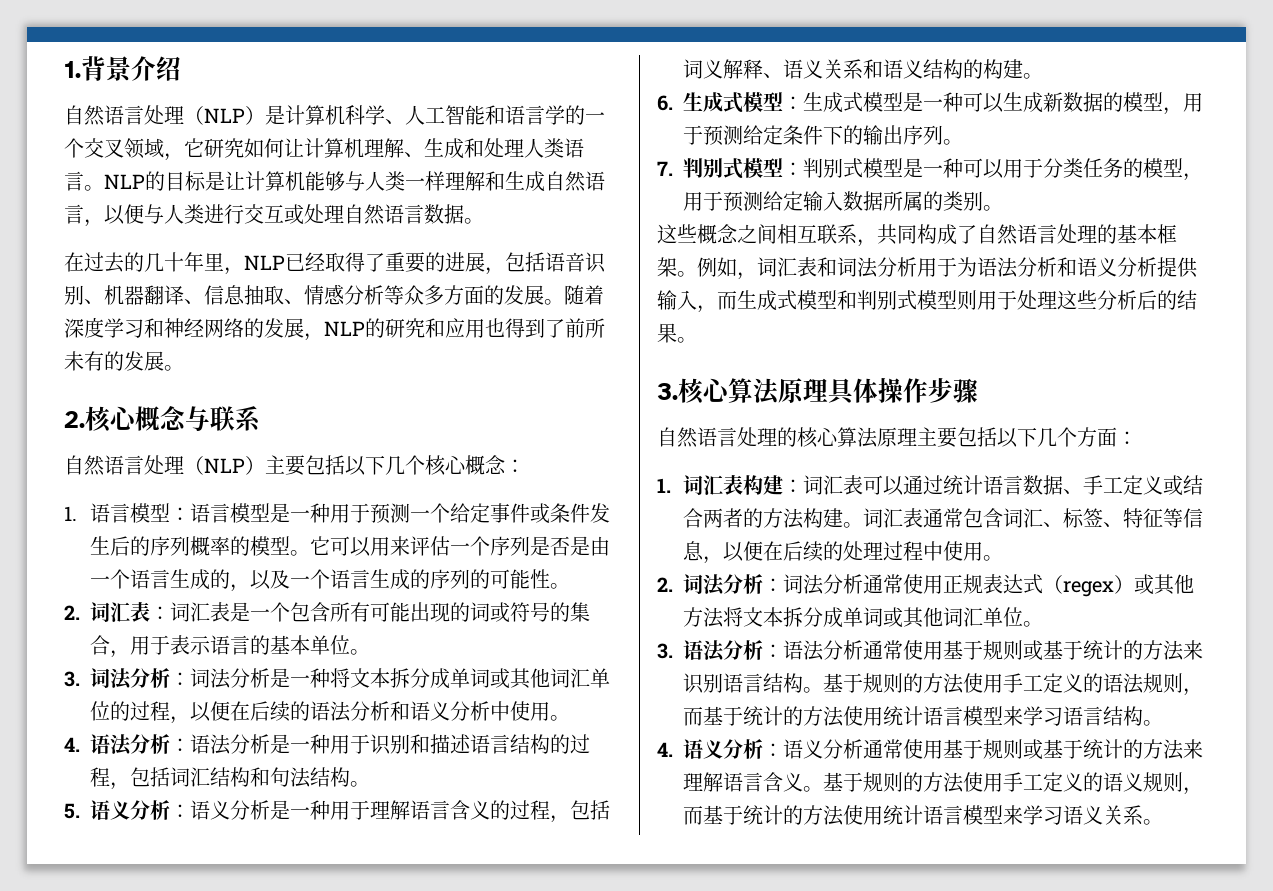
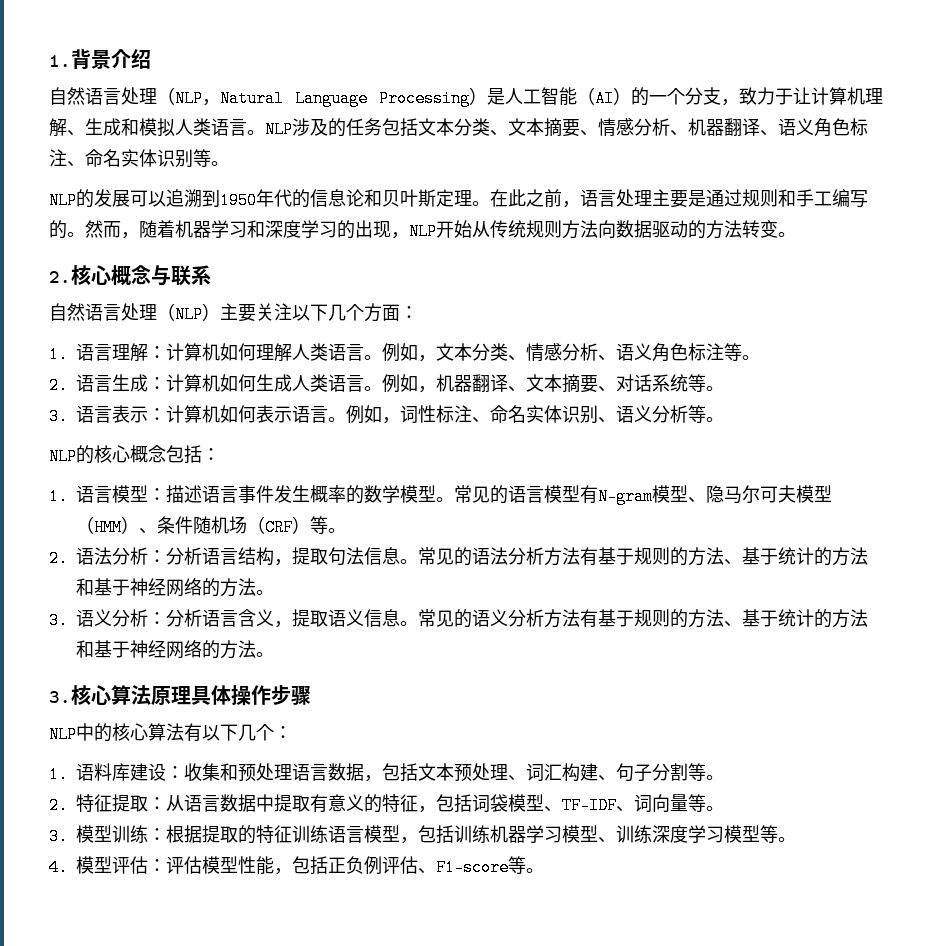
[245,105,605,125] [64,138,284,161] ）是计算机科学、人工智能和语言学的一个交叉领域，它研究如何 -> [202,87,793,107] ，Natural Language Processing）是人工智能（AI）的一个分支，致力于
[484,138,524,158] 处理 -> [139,118,175,137] 模拟
[145,171,605,192] [64,204,484,227] [64,252,606,275] [64,284,604,305] [64,317,605,341] [64,351,164,371] 的目标是让计算机能够与人类一样理解和生成自然语言，以便与人类进行交互或处理自然语言数据。 // 在过去的几十年里，NLP已经取得了重要的进展，包括语音识别、机器翻译、信息抽取、情感分析等众多方面的发展。随着深度学习和神经网络的发展，NLP的研究和应用也得到了前所未有的发展 -> [292,118,868,137] [49,149,229,168] [49,189,868,209] [49,220,778,240] 涉及的任务包括文本分类、文本摘要、情感分析、机器翻译、语义角色标注、命名实体识别等。 // NLP的发展可以追溯到1950年代的信息论和贝叶斯定理。在此之前，语言处理主要是通过规则和手工编写的。然而，随着机器学习和深度学习的出现，NLP开始从传统规则方法向数据驱动的方法转变
[305,455,506,476] 包括以下几个核心概念 -> [256,303,418,322] [49,343,760,363] [49,374,724,394] [49,405,724,425] [49,445,202,465] 关注以下几个方面： // 1.语言理解：计算机如何理解人类语言。例如，文本分类、情感分析、语义角色标注等。 // 2.语言生成：计算机如何生成人类语言。例如，机器翻译、文本摘要、对话系统等。 // 3.语言表示：计算机如何表示语言。例如，词性标注、命名实体识别、语义分析等。 // NLP的核心概念包括
[189,503,610,524] [89,536,610,557] [89,569,570,592] [64,602,590,623] [90,635,370,658] [64,668,610,690] [90,701,570,724] [64,734,590,756] [90,767,370,790] [64,800,610,823] [683,59,1043,79] [657,92,1203,115] [683,125,963,146] [657,158,1203,181] [683,191,1003,212] [657,224,1177,247] [657,257,1198,280] [657,290,1197,313] [657,323,677,343] 语言模型是一种用于预测一个给定事件或条件发生后的序列概率的模型。它可以用来评估一个序列是否是由一个语言生成的，以及一个语言生成的序列的可能性。 // 2.词汇表：词汇表是一个包含所有可能出现的词或符号的集合，用于表示语言的基本单位。 // 3.词法分析：词法分析是一种将文本拆分成单词或其他词汇单位的过程，以便在后续的语法分析和语义分析中使用。 // 4.语法分析：语法分析是一种用于识别和描述语言结构的过程，包括词汇结构和句法结构。 // 5.语义分析：语义分析是一种用于理解语言含义的过程，包括词义解释、语义关系和语义结构的构建。 // 6.生成式模型：生成式模型是一种可以生成新数据的模型，用于预测给定条件下的输出序列。 // 7.判别式模型：判别式模型是一种可以用于分类任务的模型，用于预测给定输入数据所属的类别。 // 这些概念之间相互联系，共同构成了自然语言处理的基本框架。例如，词汇表和词法分析用于为语法分析和语义分析提供输入，而生成式模型和判别式模型则用于处理这些分析后的结果 -> [166,485,832,505] [76,516,346,536] [49,547,868,567] [76,578,274,597] [49,609,868,629] [76,640,256,659] 描述语言事件发生概率的数学模型。常见的语言模型有N-gram模型、隐马尔可夫模型（HMM）、条件随机场（CRF）等。 // 2.语法分析：分析语言结构，提取句法信息。常见的语法分析方法有基于规则的方法、基于统计的方法和基于神经网络的方法。 // 3.语义分析：分析语言含义，提取语义信息。常见的语义分析方法有基于规则的方法、基于统计的方法和基于神经网络的方法
[657,427,1137,448] [657,475,1203,496] [682,508,1203,529] [682,541,1003,564] [657,574,1194,597] [683,607,1043,628] [657,640,1203,662] [683,673,1203,696] [683,706,1163,727] [657,739,1203,760] [683,772,1203,795] [683,805,1143,826] 自然语言处理的核心算法原理主要包括以下几个方面： // 1.词汇表构建：词汇表可以通过统计语言数据、手工定义或结合两者的方法构建。词汇表通常包含词汇、标签、特征等信息，以便在后续的处理过程中使用。 // 2.词法分析：词法分析通常使用正规表达式（regex）或其他方法将文本拆分成单词或其他词汇单位。 // 3.语法分析：语法分析通常使用基于规则或基于统计的方法来识别语言结构。基于规则的方法使用手工定义的语法规则，而基于统计的方法使用统计语言模型来学习语言结构。 // 4.语义分析：语义分析通常使用基于规则或基于统计的方法来理解语言含义。基于规则的方法使用手工定义的语义规则，而基于统计的方法使用统计语言模型来学习语义关系 -> [49,723,292,743] [49,763,724,783] [49,794,724,814] [49,825,796,845] [49,856,526,876] NLP中的核心算法有以下几个： // 1.语料库建设：收集和预处理语言数据，包括文本预处理、词汇构建、句子分割等。 // 2.特征提取：从语言数据中提取有意义的特征，包括词袋模型、TF-IDF、词向量等。 // 3.模型训练：根据提取的特征训练语言模型，包括训练机器学习模型、训练深度学习模型等。 // 4.模型评估：评估模型性能，包括正负例评估、F1-score等

